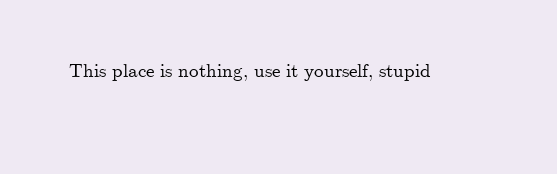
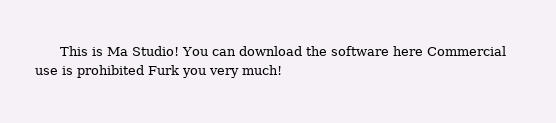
[112,64,431,81] place is nothing, use it yourself, stupid -> [92,46,507,56] [35,65,282,78] is Ma Studio! You can download the software here Commercial use is prohibited Furk you very much!

